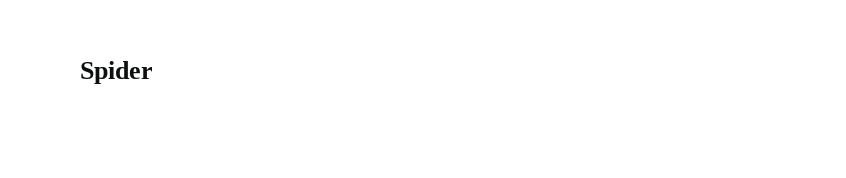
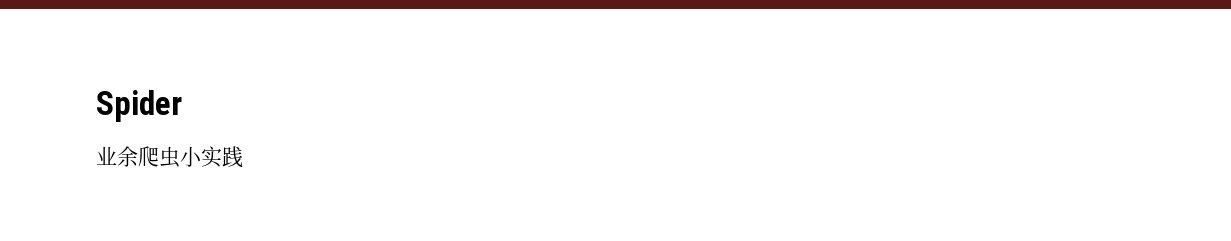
(153, 72) none -> [96,146,243,168] // 业余爬虫小实践

